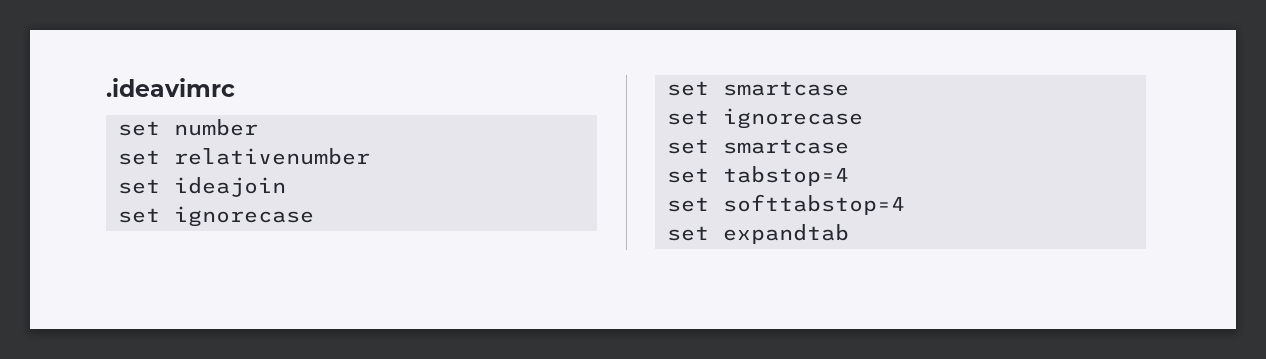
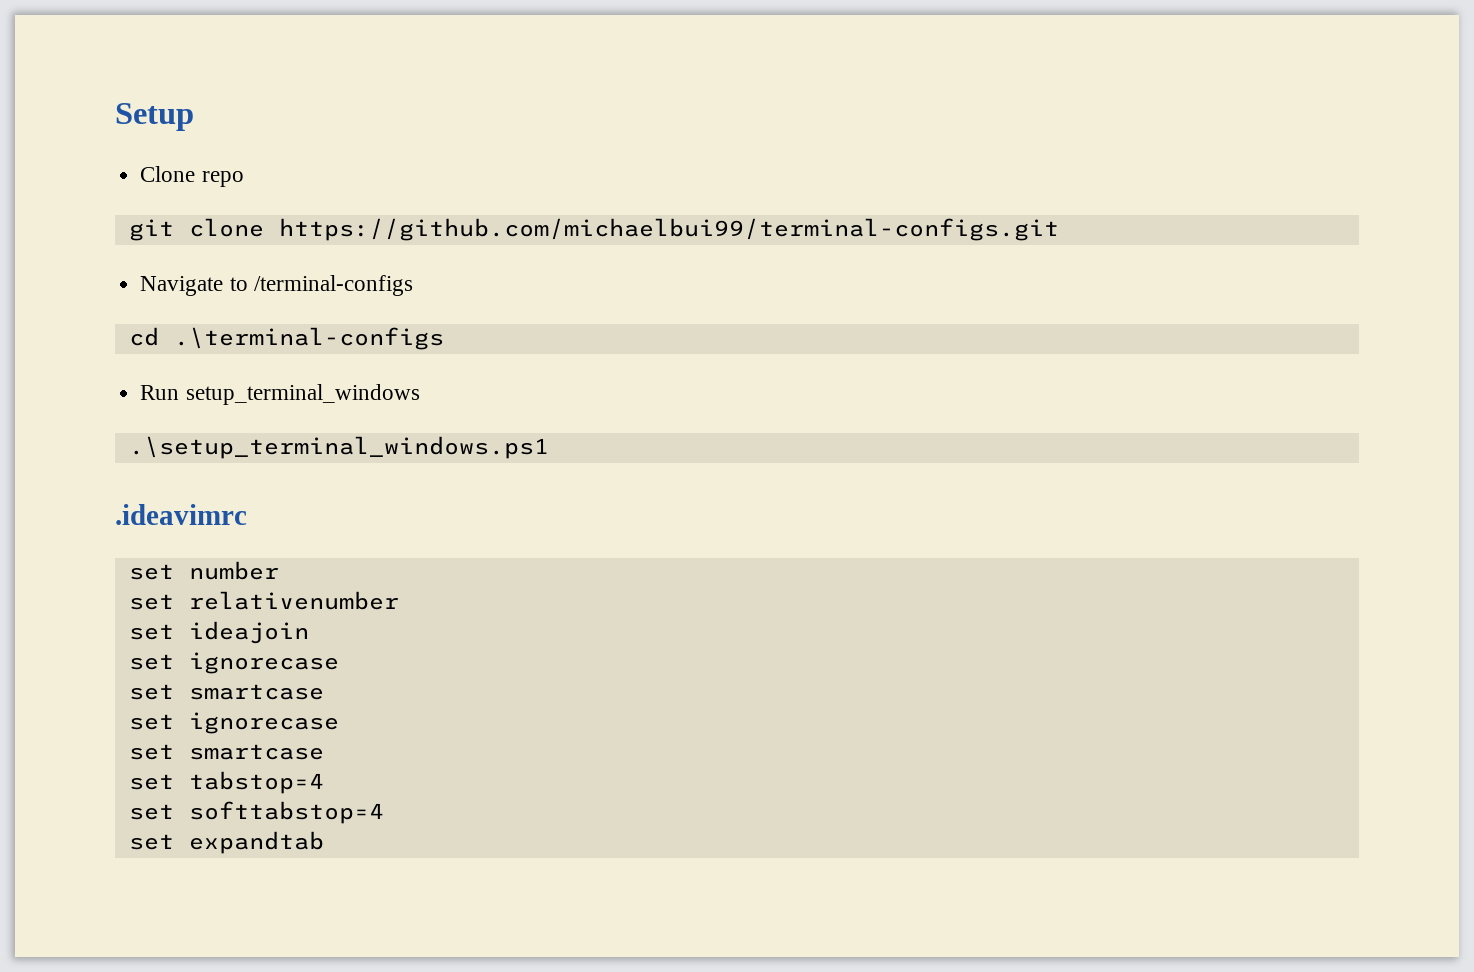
(106, 87) none -> [115,103,194,131] [140,166,244,187] [128,218,1059,241] [140,275,413,296] [128,327,444,350] [140,384,420,405] [128,436,549,459] Setup // Clone repo // git clone https://github.com/michaelbui99/terminal-configs.git // Navigate to /terminal-configs // cd .\terminal-configs // Run setup_terminal_windows // .\setup_terminal_windows.ps1 //

